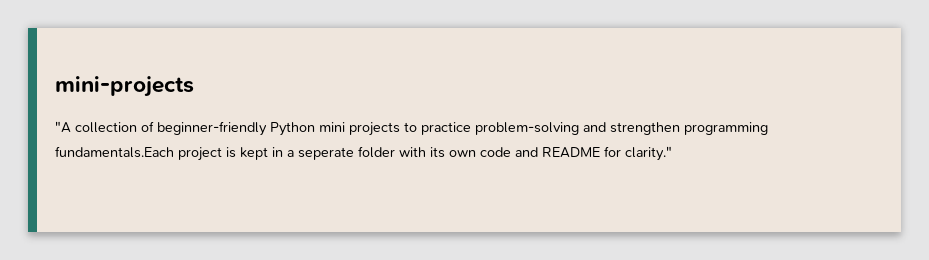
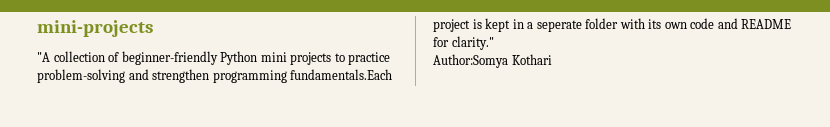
(672, 153) none -> [433,54,552,68] // Author:Somya Kothari

